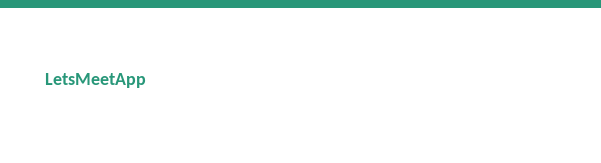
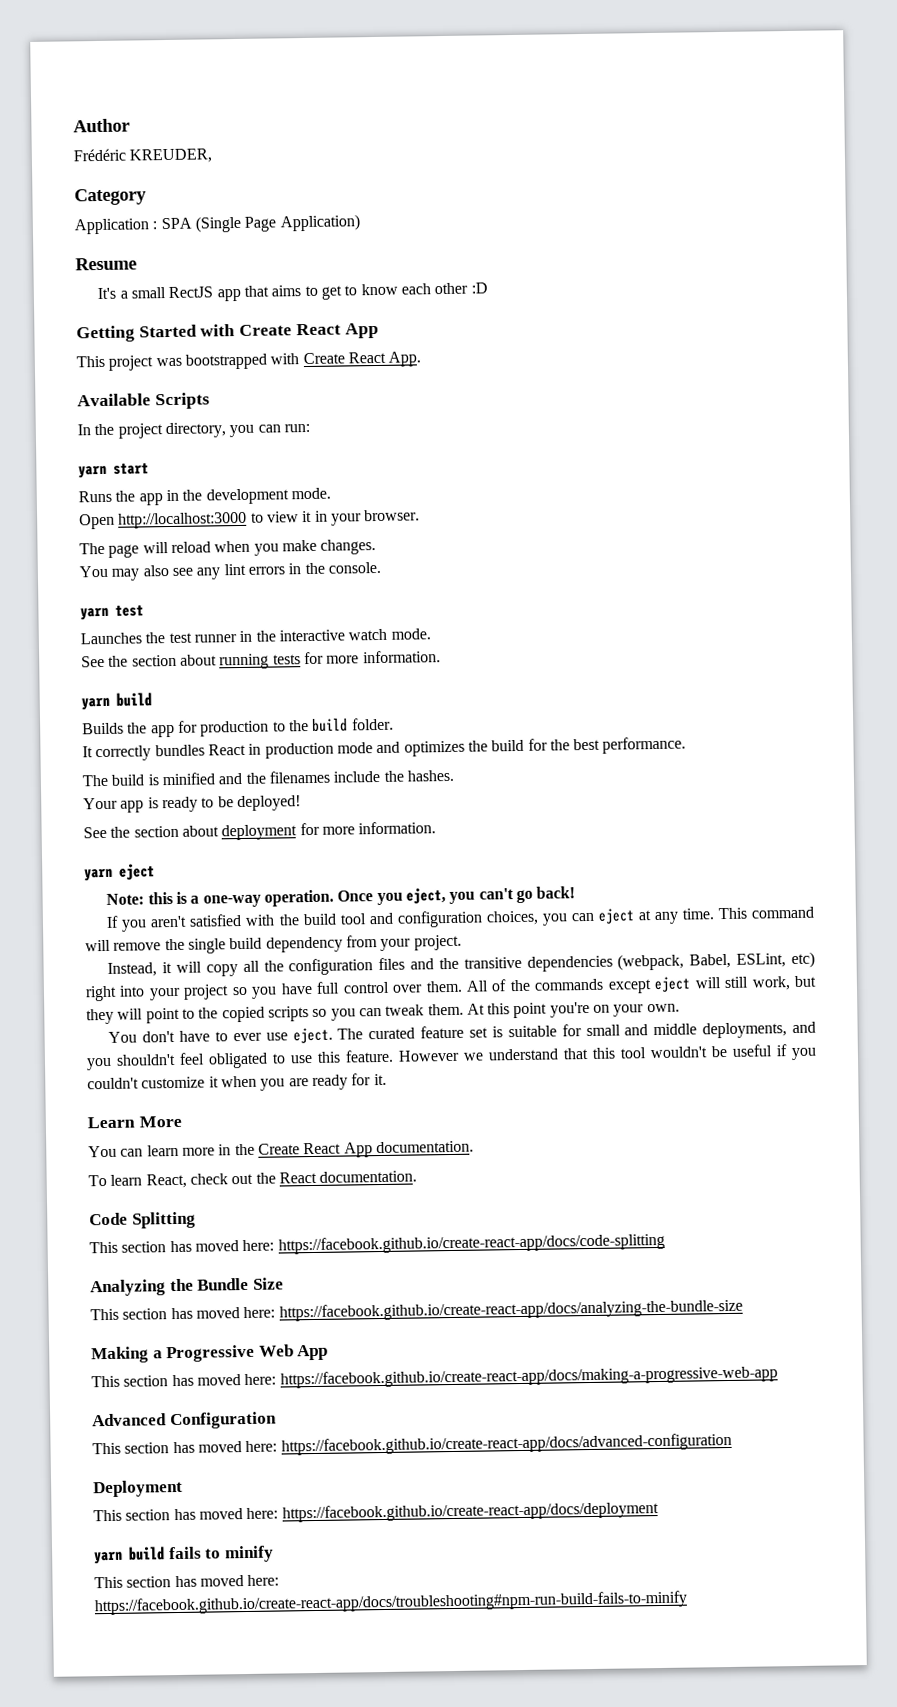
[45,73,146,88] LetsMeetApp -> [73,118,130,133] [73,148,213,164] [74,188,147,206] [74,214,360,235] [75,257,137,271] [97,282,488,302] [76,322,379,343] [76,351,422,371] [77,392,210,410] [77,422,310,439] [78,463,149,479] [78,487,331,506] [79,509,421,530] [79,539,377,558] [79,561,381,581] [80,605,144,621] [80,628,431,645] [81,650,441,670] [81,692,152,711] [82,717,394,738] [82,736,687,762] [82,769,454,787] [83,795,301,813] [83,821,437,841] [84,863,155,882] [106,886,576,908] [106,906,814,932] [85,934,462,954] [107,951,815,977] [85,975,817,1002] [86,1001,680,1025] [108,1021,817,1044] [86,1044,817,1071] [87,1073,387,1091] [87,1115,182,1129] [88,1140,474,1158] [88,1170,418,1189] [89,1211,196,1229] [89,1232,665,1255] [90,1277,284,1297] [90,1298,743,1322] [91,1344,329,1364] [91,1365,778,1389] [92,1411,277,1430] [92,1432,732,1456] [93,1479,183,1498] [93,1501,659,1523] [94,1545,274,1565] [94,1574,280,1589] [94,1590,687,1616] Author // Frédéric KREUDER, // Category // Application : SPA (Single Page Application) // Resume // It's a small RectJS app that aims to get to know each other :D // Getting Started with Create React App // This project was bootstrapped with Create React App. // Available Scripts // In the project directory, you can run: // yarn start // Runs the app in the development mode. // Open http://localhost:3000 to view it in your browser. // The page will reload when you make changes. // You may also see any lint errors in the console. // yarn test // Launches the test runner in the interactive watch mode. // See the section about running tests for more information. // yarn build // Builds the app for production to the build folder. // It correctly bundles React in production mode and optimizes the build for the best performance. // The build is minified and the filenames include the hashes. // Your app is ready to be deployed! // See the section about deployment for more information. // yarn eject // Note: this is a one-way operation. Once you eject, you can't go back! // If you aren't satisfied with the build tool and configuration choices, you can eject at any time. This command will remove the single build dependency from your project. // Instead, it will copy all the configuration files and the transitive dependencies (webpack, Babel, ESLint, etc) right into your project so you have full control over them. All of the commands except eject will still work, but they will point to the copied scripts so you can tweak them. At this point you're on your own. // You don't have to ever use eject. The curated feature set is suitable for small and middle deployments, and you shouldn't feel obligated to use this feature. However we understand that this tool wouldn't be useful if you couldn't customize it when you are ready for it. // Learn More // You can learn more in the Create React App documentation. // To learn React, check out the React documentation. // Code Splitting // This section has moved here: https://facebook.github.io/create-react-app/docs/code-splitting // Analyzing the Bundle Size // This section has moved here: https://facebook.github.io/create-react-app/docs/analyzing-the-bundle-size // Making a Progressive Web App // This section has moved here: https://facebook.github.io/create-react-app/docs/making-a-progressive-web-app // Advanced Configuration // This section has moved here: https://facebook.github.io/create-react-app/docs/advanced-configuration // Deployment // This section has moved here: https://facebook.github.io/create-react-app/docs/deployment // yarn build fails to minify // This section has moved here: https://facebook.github.io/create-react-app/docs/troubleshooting#npm-run-build-fails-to-minify

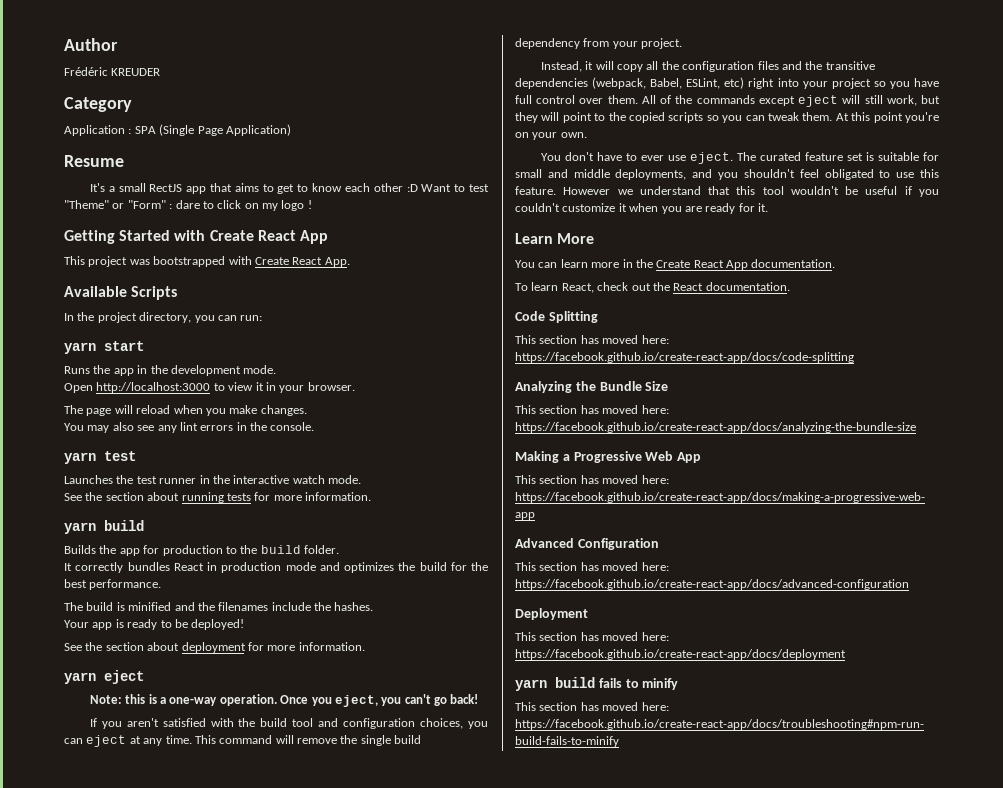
[129,148,213,164] KREUDER, -> [111,68,161,76] KREUDER
(488, 288) none -> [421,184,489,192] [64,200,312,211] Want to test "Theme" or "Form" : dare to click on my logo !

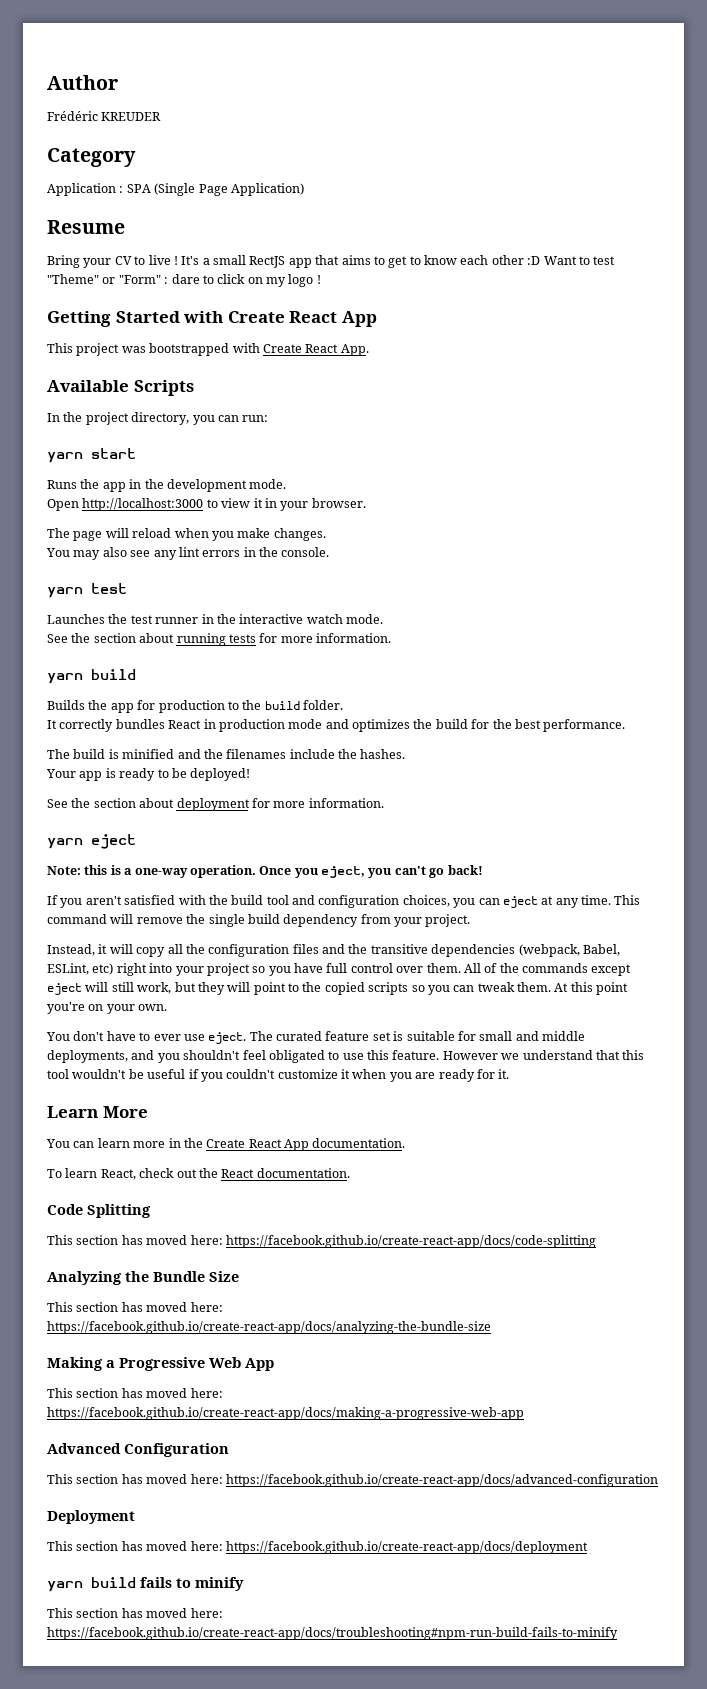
(124, 161) none -> [47,255,178,268] Bring your CV to live !

